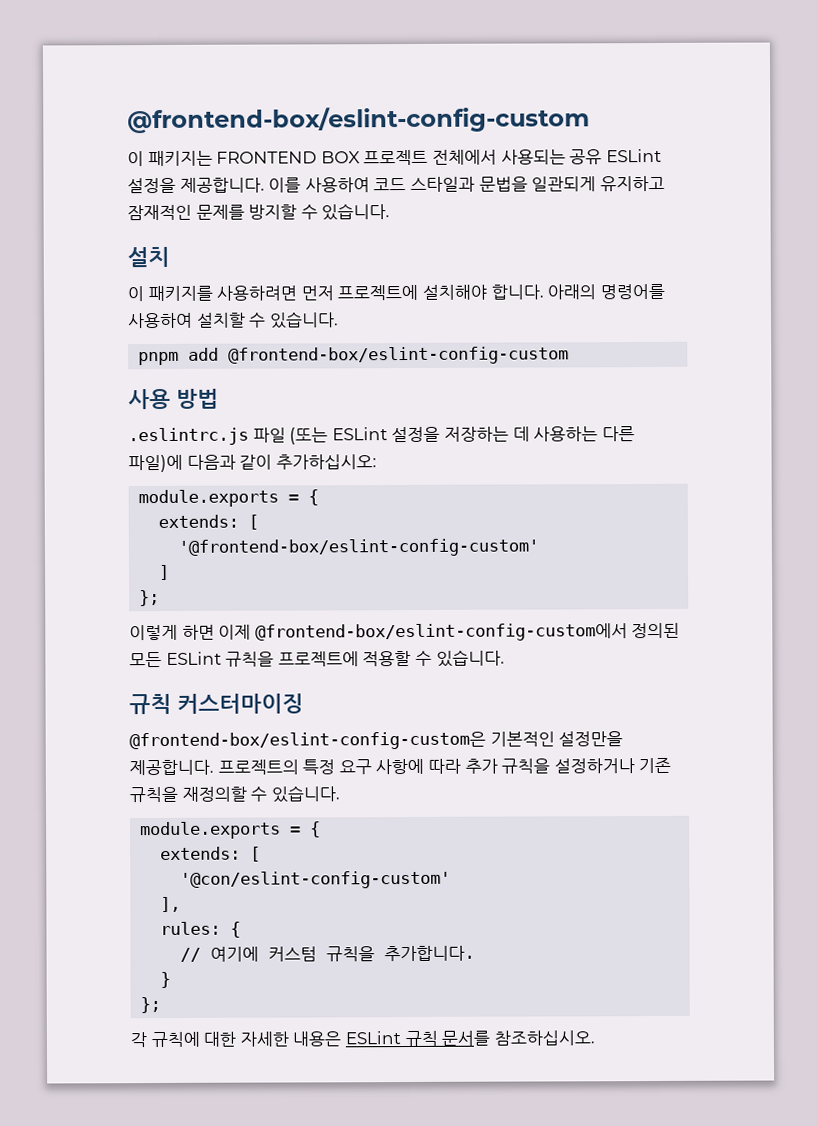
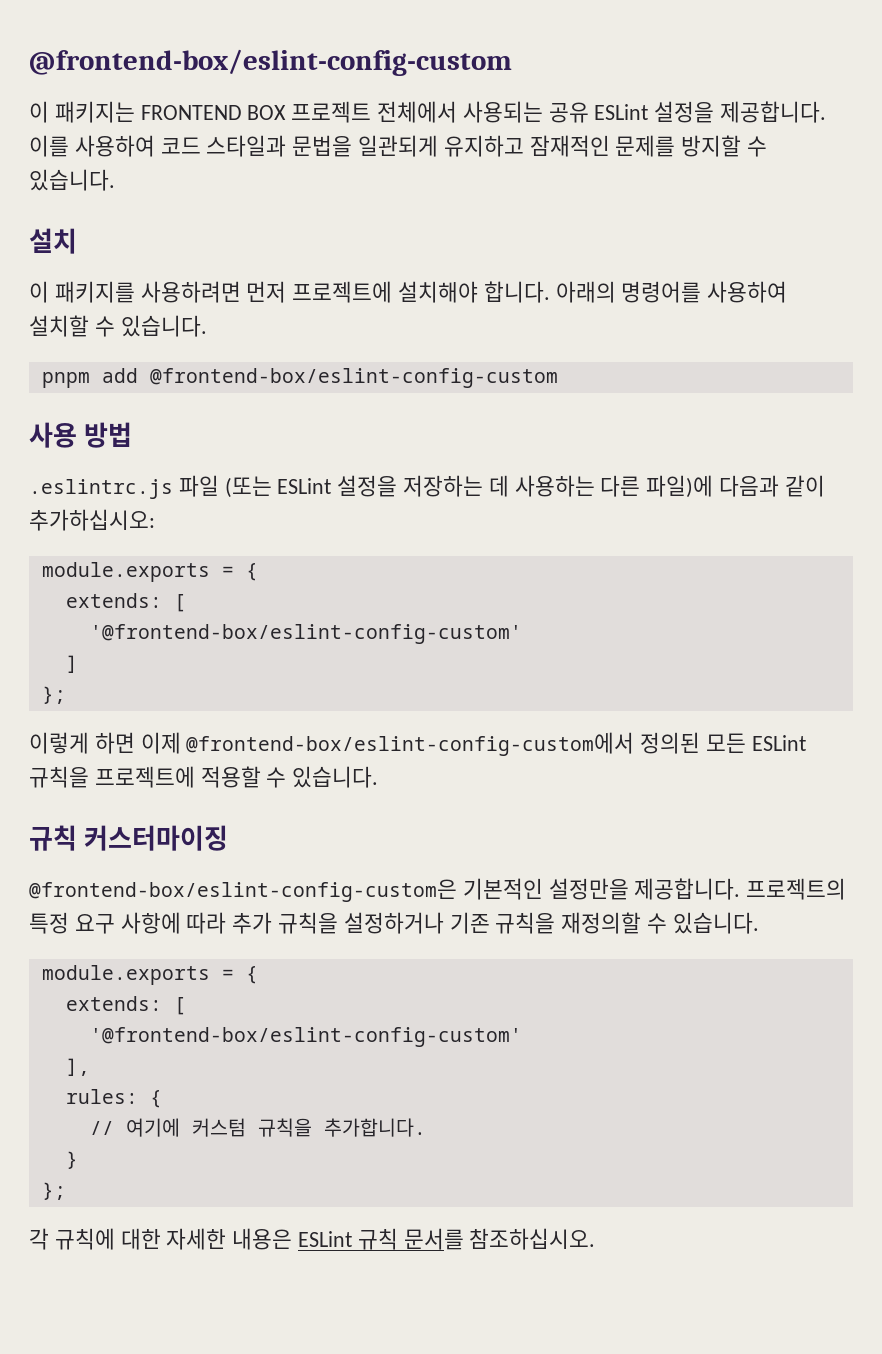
[180,870,452,889] '@con/eslint-config-custom' -> [89,1027,522,1047] '@frontend-box/eslint-config-custom'

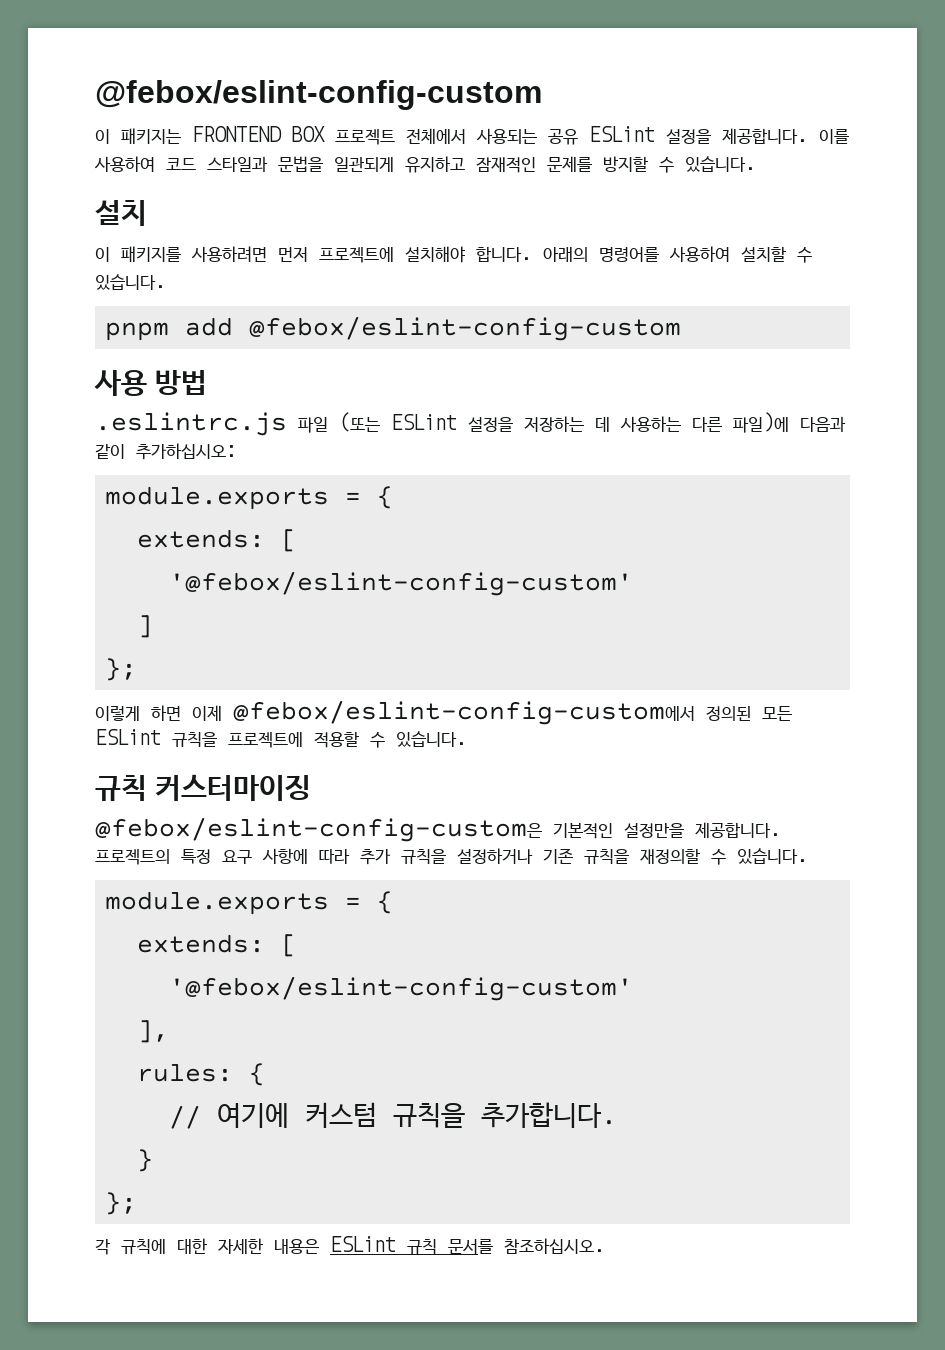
[29,49,512,76] @frontend-box/eslint-config-custom -> [95,80,542,110] @febox/eslint-config-custom
[149,368,558,388] @frontend-box/eslint-config-custom -> [249,316,682,341] @febox/eslint-config-custom
[89,624,522,644] '@frontend-box/eslint-config-custom' -> [169,571,634,596] '@febox/eslint-config-custom'
[186,732,635,756] @frontend-box/eslint-config-custom에서 -> [233,700,695,725] @febox/eslint-config-custom에서
[29,879,457,902] @frontend-box/eslint-config-custom은 -> [95,817,542,842] @febox/eslint-config-custom은
[89,1027,522,1047] '@frontend-box/eslint-config-custom' -> [169,976,634,1001] '@febox/eslint-config-custom'

